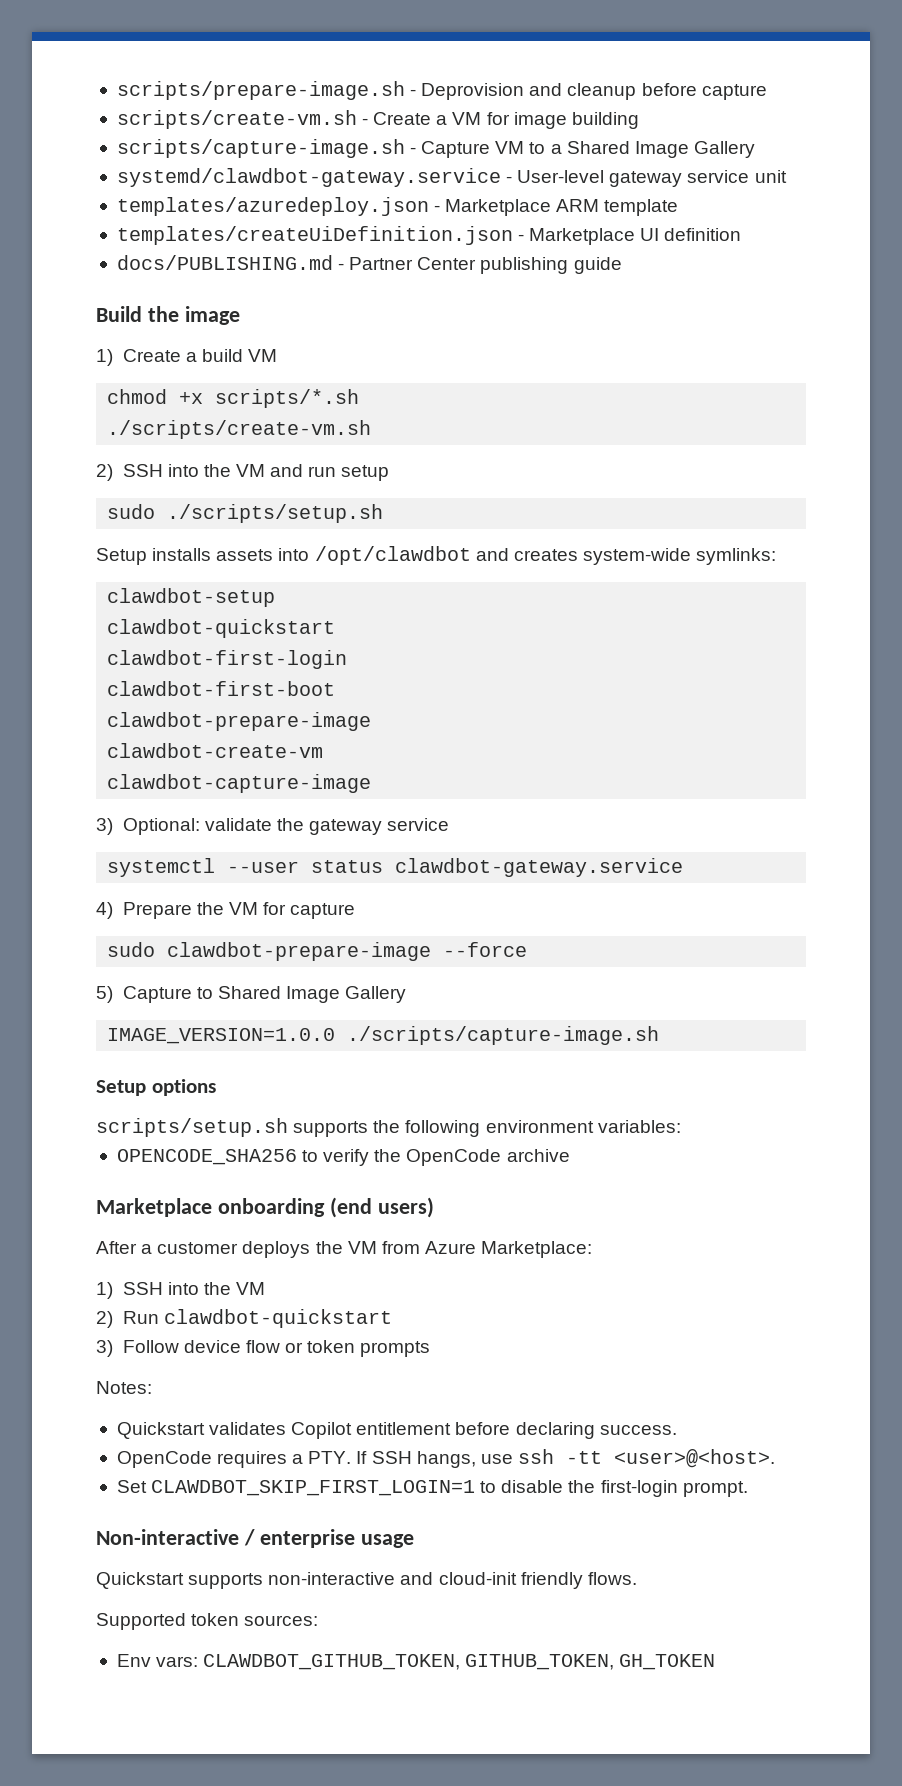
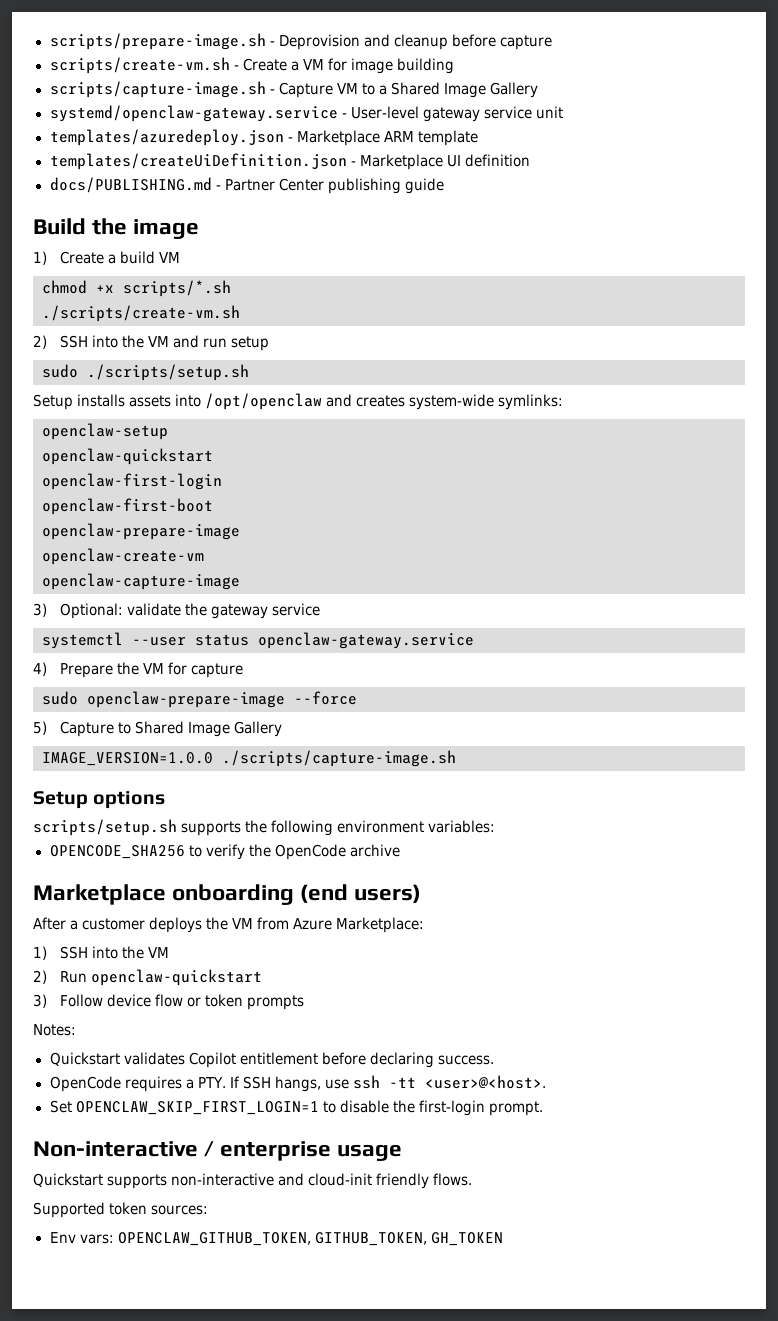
[116,168,501,187] systemd/clawdbot-gateway.service -> [49,105,338,122] systemd/openclaw-gateway.service
[314,546,471,565] /opt/clawdbot -> [205,393,323,410] /opt/openclaw
[107,588,276,607] [107,619,336,638] [107,650,348,669] [107,681,336,696] [107,712,372,731] [107,743,324,758] [107,774,372,793] clawdbot-setup // clawdbot-quickstart // clawdbot-first-login // clawdbot-first-boot // clawdbot-prepare-image // clawdbot-create-vm // clawdbot-capture-image -> [42,423,168,440] [42,448,213,465] [42,473,222,490] [42,498,213,515] [42,523,240,540] [42,548,204,565] [42,573,240,590] openclaw-setup // openclaw-quickstart // openclaw-first-login // openclaw-first-boot // openclaw-prepare-image // openclaw-create-vm // openclaw-capture-image
[395,858,684,877] clawdbot-gateway.service -> [258,632,474,649] openclaw-gateway.service
[167,942,432,961] clawdbot-prepare-image -> [87,691,285,708] openclaw-prepare-image
[163,1309,392,1328] clawdbot-quickstart -> [90,969,262,986] openclaw-quickstart
[151,1480,476,1496] CLAWDBOT_SKIP_FIRST_LOGIN=1 -> [75,1101,319,1115] OPENCLAW_SKIP_FIRST_LOGIN=1
[203,1654,461,1670] CLAWDBOT_GITHUB_TOKEN, -> [117,1232,311,1246] OPENCLAW_GITHUB_TOKEN,

